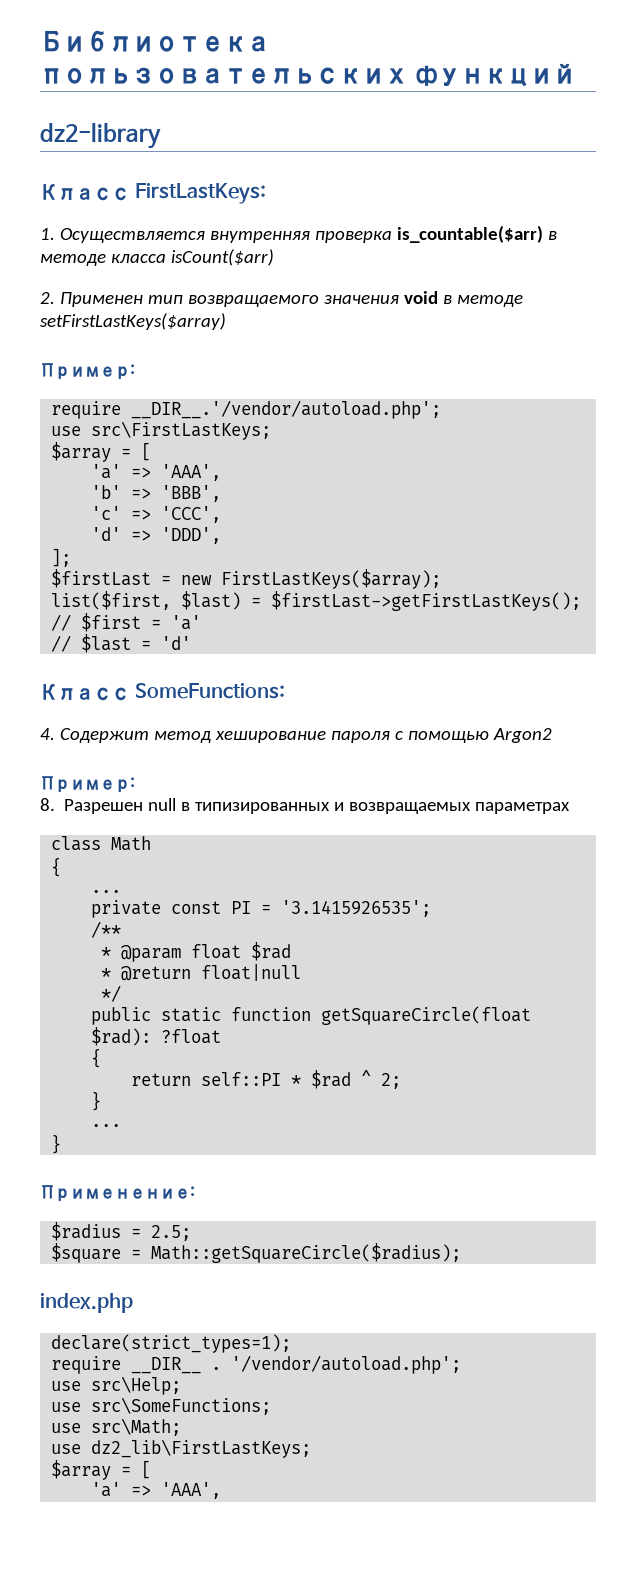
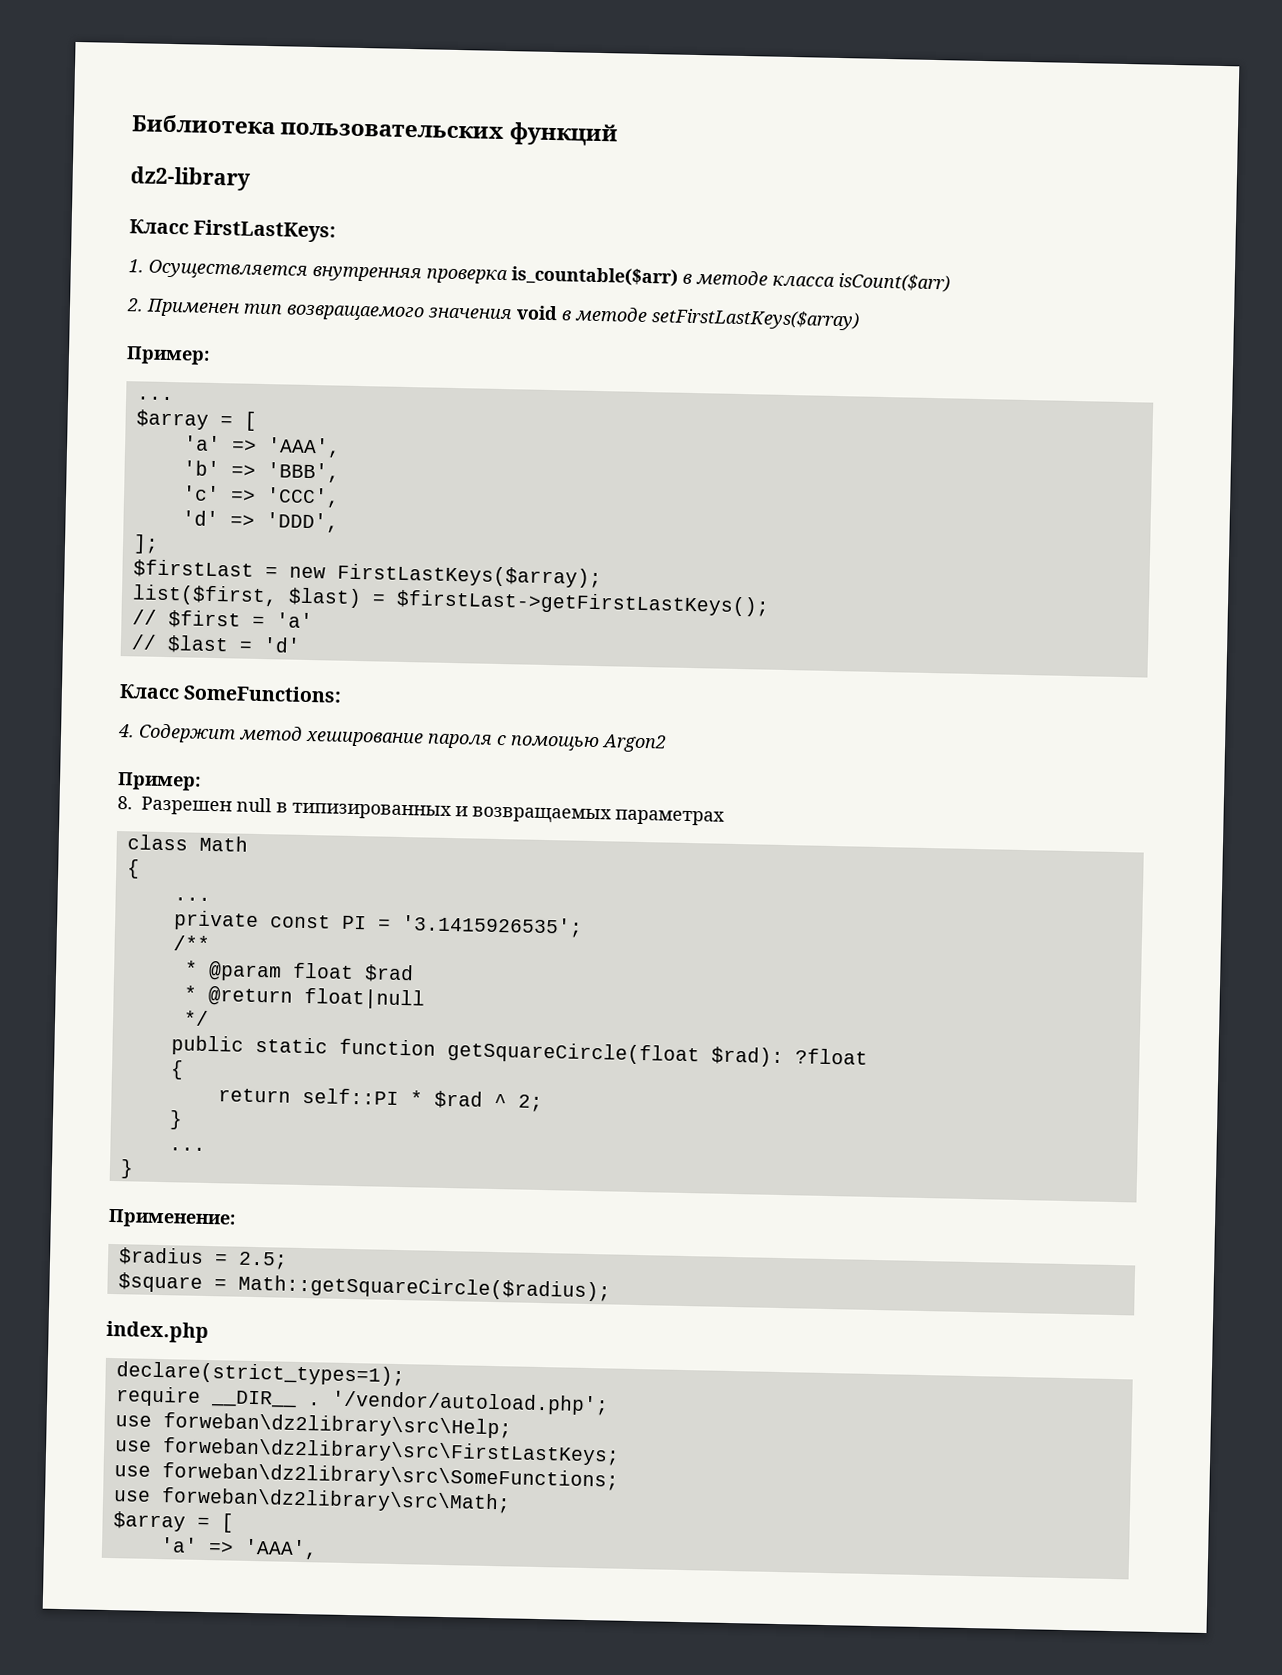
[51,400,442,419] [51,421,272,440] require __DIR__.'/vendor/autoload.php'; // use src\FirstLastKeys; -> [136,396,174,401] ...
[91,1376,182,1395] [51,1397,272,1415] [51,1418,182,1436] [51,1439,312,1458] src\Help; // use src\SomeFunctions; // use src\Math; // use dz2_lib\FirstLastKeys; -> [162,1412,512,1439] [114,1437,620,1466] [113,1462,619,1491] [112,1487,511,1514] forweban\dz2library\src\Help; // use forweban\dz2library\src\FirstLastKeys; // use forweban\dz2library\src\SomeFunctions; // use forweban\dz2library\src\Math;

